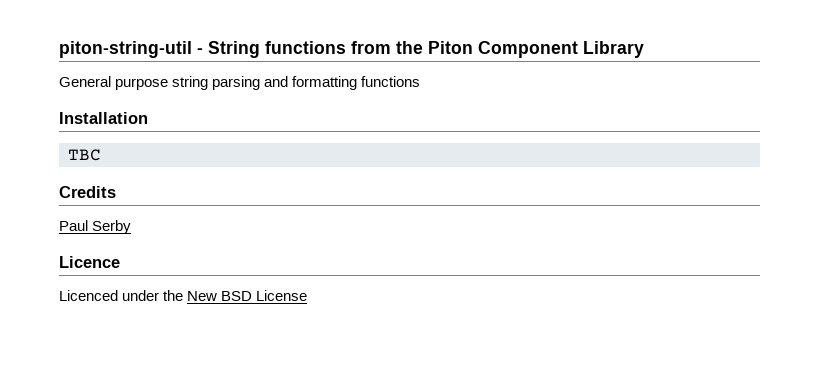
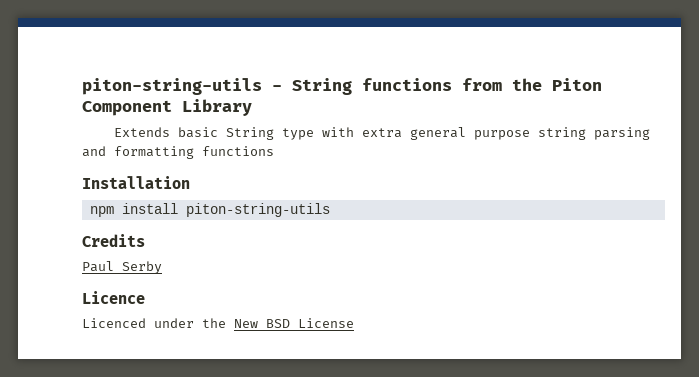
[59,41,192,58] piton-string-util -> [82,78,262,95] piton-string-utils
[59,76,111,87] General -> [113,127,466,140] Extends basic String type with extra general
[68,149,101,161] TBC -> [89,203,330,217] npm install piton-string-utils

